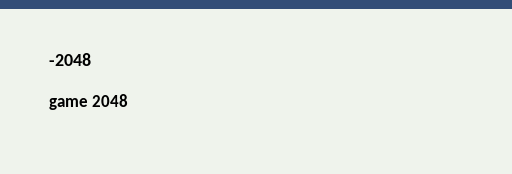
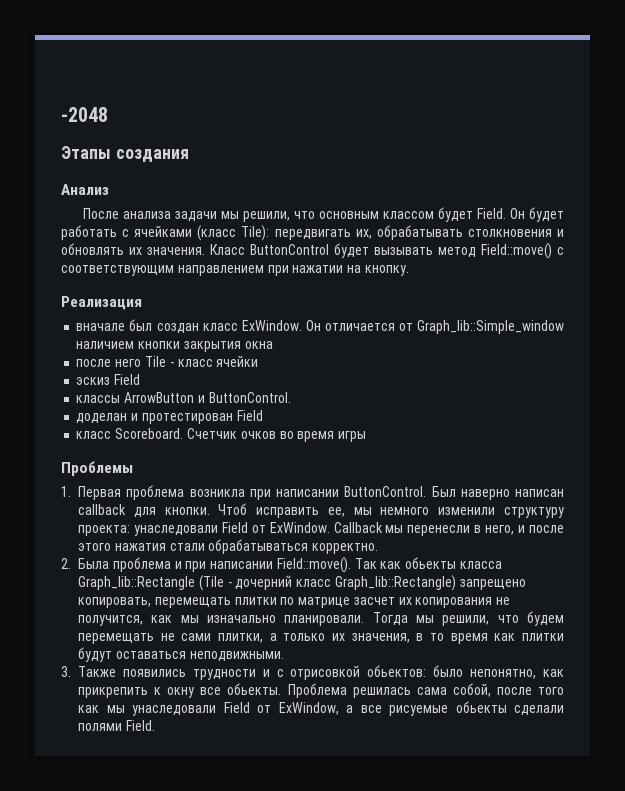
[49,94,129,110] game 2048 -> [61,146,189,162] [61,184,109,195] [83,207,564,222] [61,225,564,241] [61,243,564,259] [61,265,409,276] [61,296,142,310] [76,319,564,334] [76,341,273,352] [76,355,259,367] [76,374,141,385] [76,392,291,403] [76,410,263,424] [76,428,367,442] [61,461,133,476] [61,485,564,500] [78,503,564,518] [78,522,564,536] [78,539,379,554] [61,557,503,573] [78,575,526,591] [78,597,511,608] [78,611,564,626] [78,633,565,644] [78,647,284,662] [61,665,565,680] [78,683,565,698] [78,701,564,716] [78,720,155,731] Этапы создания // Анализ // После анализа задачи мы решили, что основным классом будет Field. Он будет работать с ячейками (класс Tile): передвигать их, обрабатывать столкновения и обновлять их значения. Класс ButtonControl будет вызывать метод Field::move() с соответствующим направлением при нажатии на кнопку. // Реализация // вначале был создан класс ExWindow. Он отличается от Graph_lib::Simple_window наличием кнопки закрытия окна // после него Tile - класс ячейки // эскиз Field // классы ArrowButton и ButtonControl. // доделан и протестирован Field // класс Scoreboard. Счетчик очков во время игры // Проблемы // 1. Первая проблема возникла при написании ButtonControl. Был наверно написан callback для кнопки. Чтоб исправить ее, мы немного изменили структуру проекта: унаследовали Field от ExWindow. Callback мы перенесли в него, и после этого нажатия стали обрабатываться корректно. // 2. Была проблема и при написании Field::move(). Так как обьекты класса Graph_lib::Rectangle (Tile - дочерний класс Graph_lib::Rectangle) запрещено копировать, перемещать плитки по матрице засчет их копирования не получится, как мы изначально планировали. Тогда мы решили, что будем перемещать не сами плитки, а только их значения, в то время как плитки будут оставаться неподвижными. // 3. Также появились трудности и с отрисовкой обьектов: было непонятно, как прикрепить к окну все обьекты. Проблема решилась сама собой, после того как мы унаследовали Field от ExWindow, а все рисуемые обьекты сделали полями Field.

